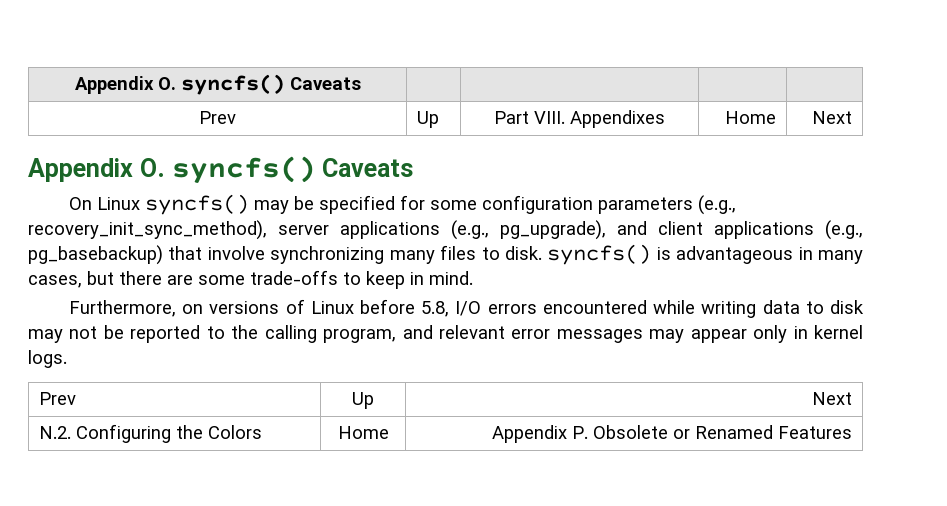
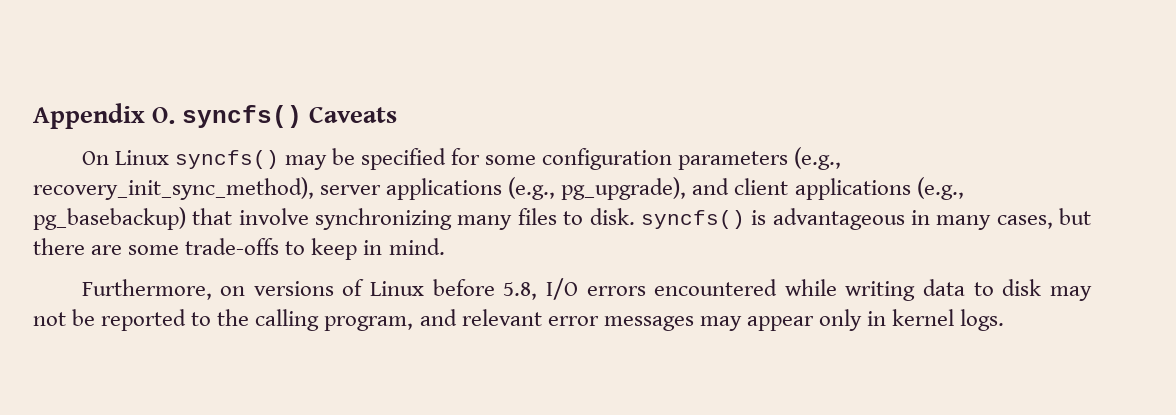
[74,74,361,95] [199,111,236,124] [416,111,439,128] [494,110,665,128] [725,111,777,124] [812,111,853,124] [28,156,414,184] Appendix O. syncfs() Caveats | | | | // Prev | Up | Part VIII. Appendixes | Home | Next // Appendix O. syncfs() Caveats -> [33,103,398,129] Appendix O. syncfs() Caveats
[38,392,76,405] [352,392,374,409] [812,392,853,405] [38,424,262,443] [337,426,389,439] [492,425,853,443] // Prev | Up | Next // N.2. Configuring the Colors | Home | Appendix P. Obsolete or Renamed Features -> (1005, 320) none

